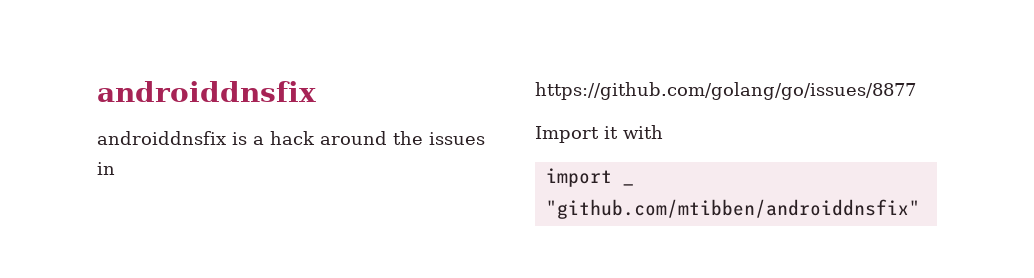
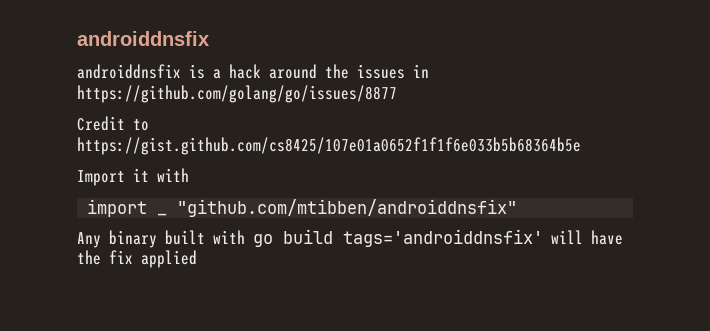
(916, 91) none -> [77,116,149,131] [77,137,581,155] // Credit to https://gist.github.com/cs8425/107e01a0652f1f1f6e033b5b68364b5e
(920, 209) none -> [77,229,623,248] [77,250,197,268] // Any binary built with go build tags='androiddnsfix' will have the fix applied

